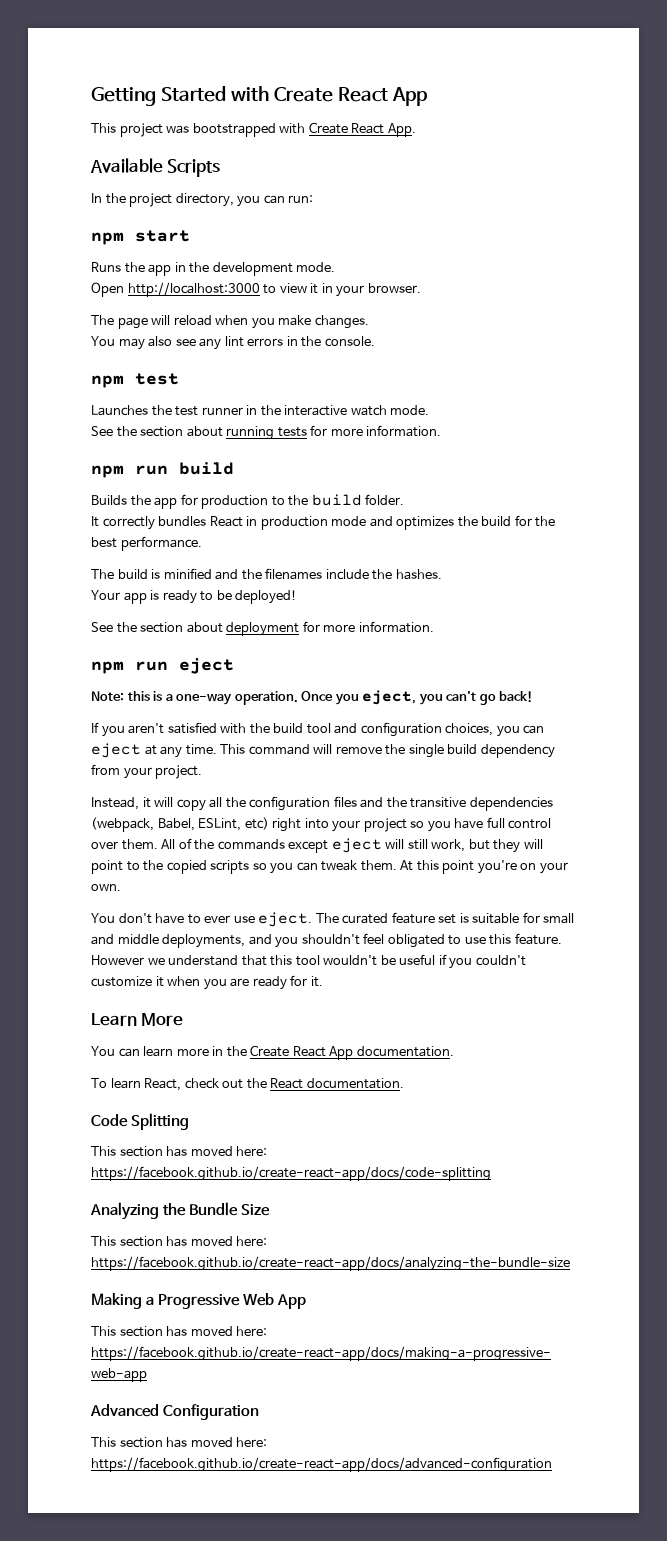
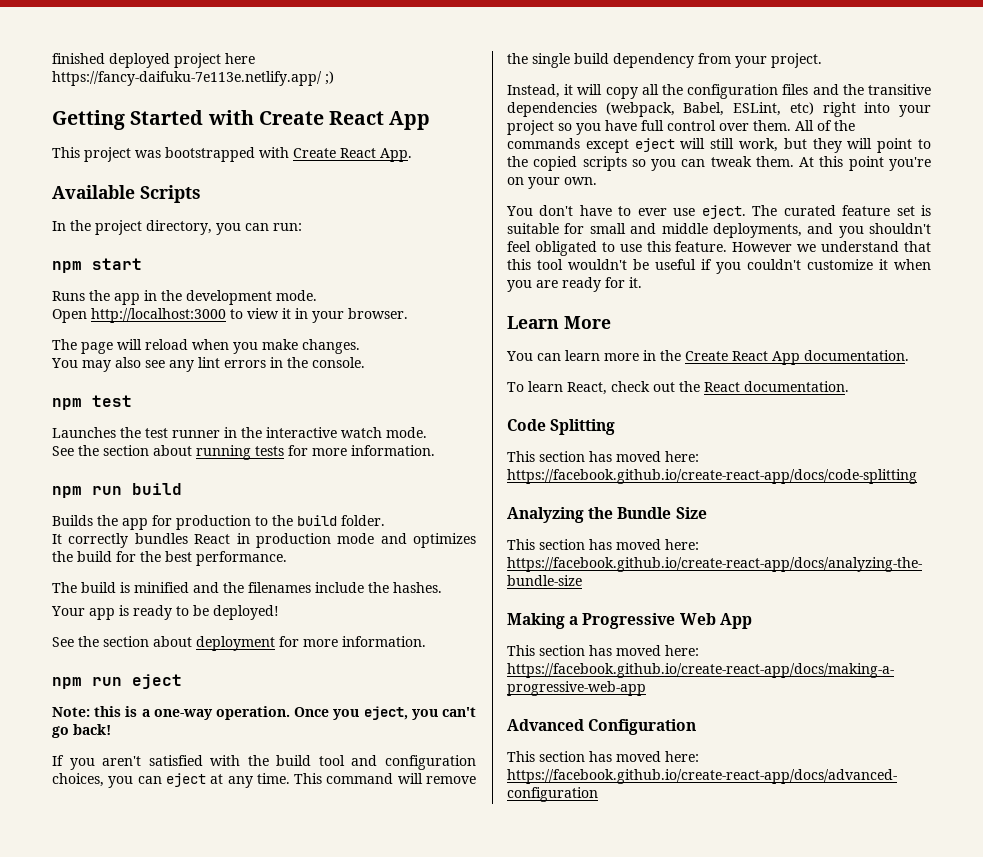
(91, 96) none -> [52,53,255,68] [52,71,334,86] finished deployed project here https://fancy-daifuku-7e113e.netlify.app/ ;) //

